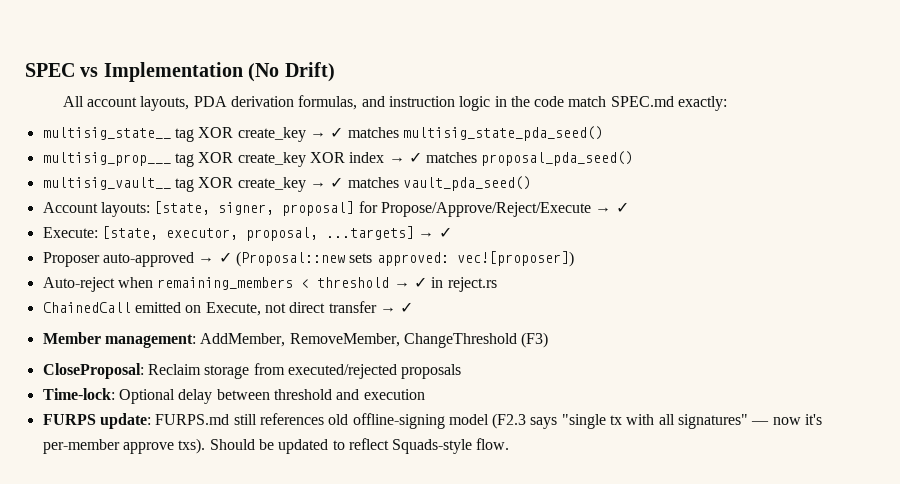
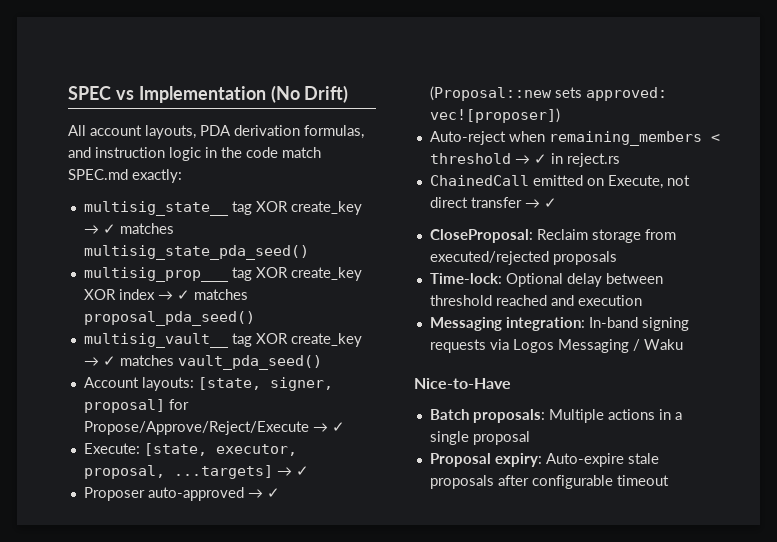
[42,332,549,348] // Member management: AddMember, RemoveMember, ChangeThreshold (F3) -> (557, 203) none
(332, 394) none -> [495,295,547,306] reached
[42,413,823,429] [42,438,510,454] FURPS update: FURPS.md still references old offline-signing model (F2.3 says "single tx with all signatures" — now it's per-member approve txs). Should be updated to reflect Squads-style flow. -> [429,317,689,331] [429,339,683,353] [414,378,511,389] [429,409,682,423] [429,431,530,445] [429,453,659,467] [429,475,669,489] Messaging integration: In-band signing requests via Logos Messaging / Waku // Nice-to-Have // Batch proposals: Multiple actions in a single proposal // Proposal expiry: Auto-expire stale proposals after configurable timeout

